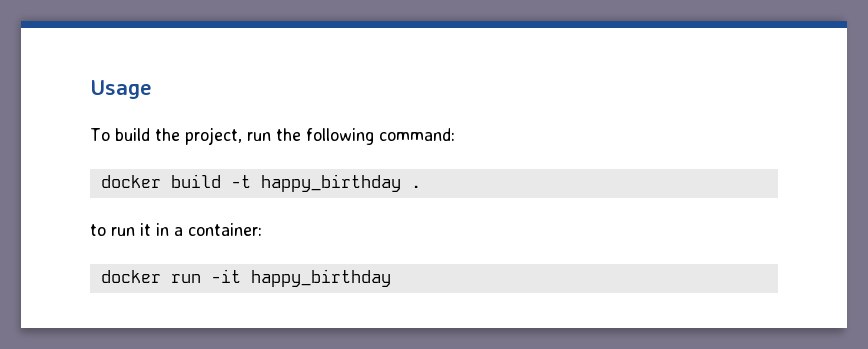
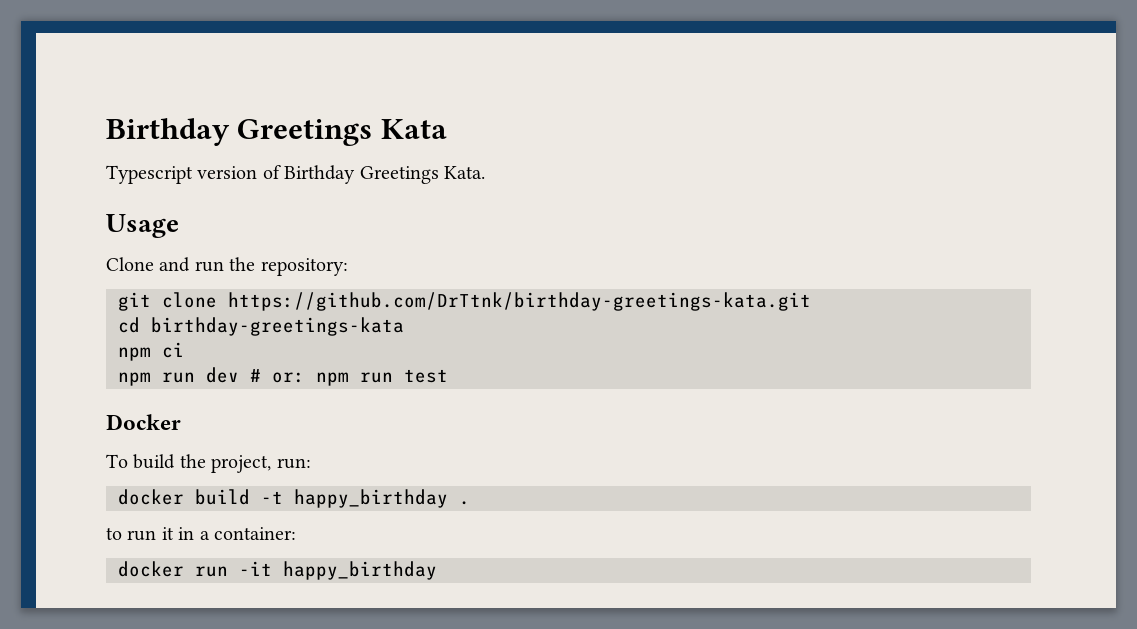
[90,80,152,99] Usage -> [106,118,447,146] [106,165,485,184] [106,214,179,238] [106,257,348,276] [118,292,811,311] [118,317,404,336] [118,342,184,361] [118,367,448,386] [106,414,181,430] Birthday Greetings Kata // Typescript version of Birthday Greetings Kata. // Usage // Clone and run the repository: // git clone https://github.com/DrTtnk/birthday-greetings-kata.git // cd birthday-greetings-kata // npm ci // npm run dev # or: npm run test // Docker
[246,128,455,145] run the following command: -> [276,458,311,469] run:

